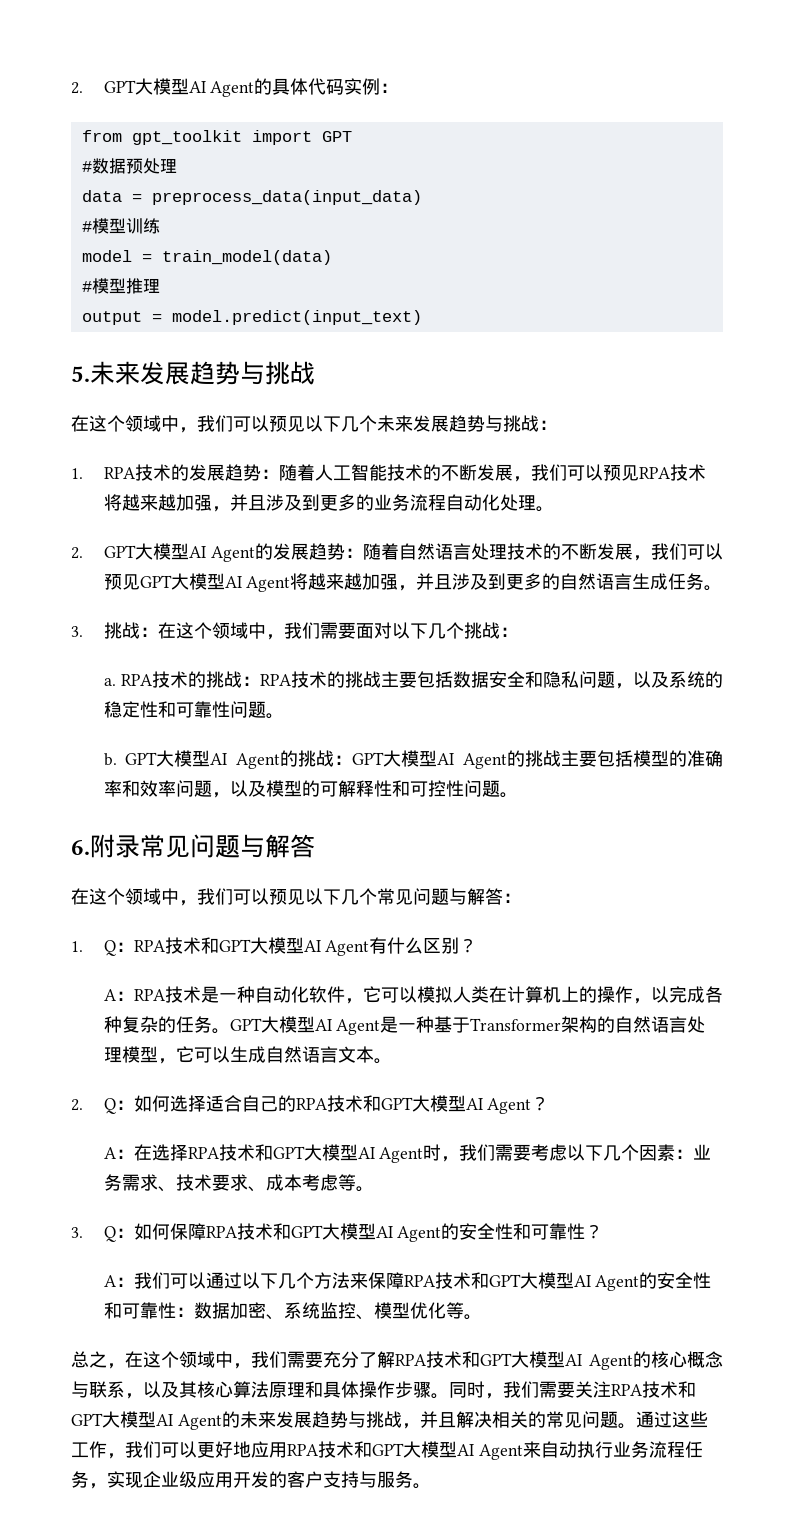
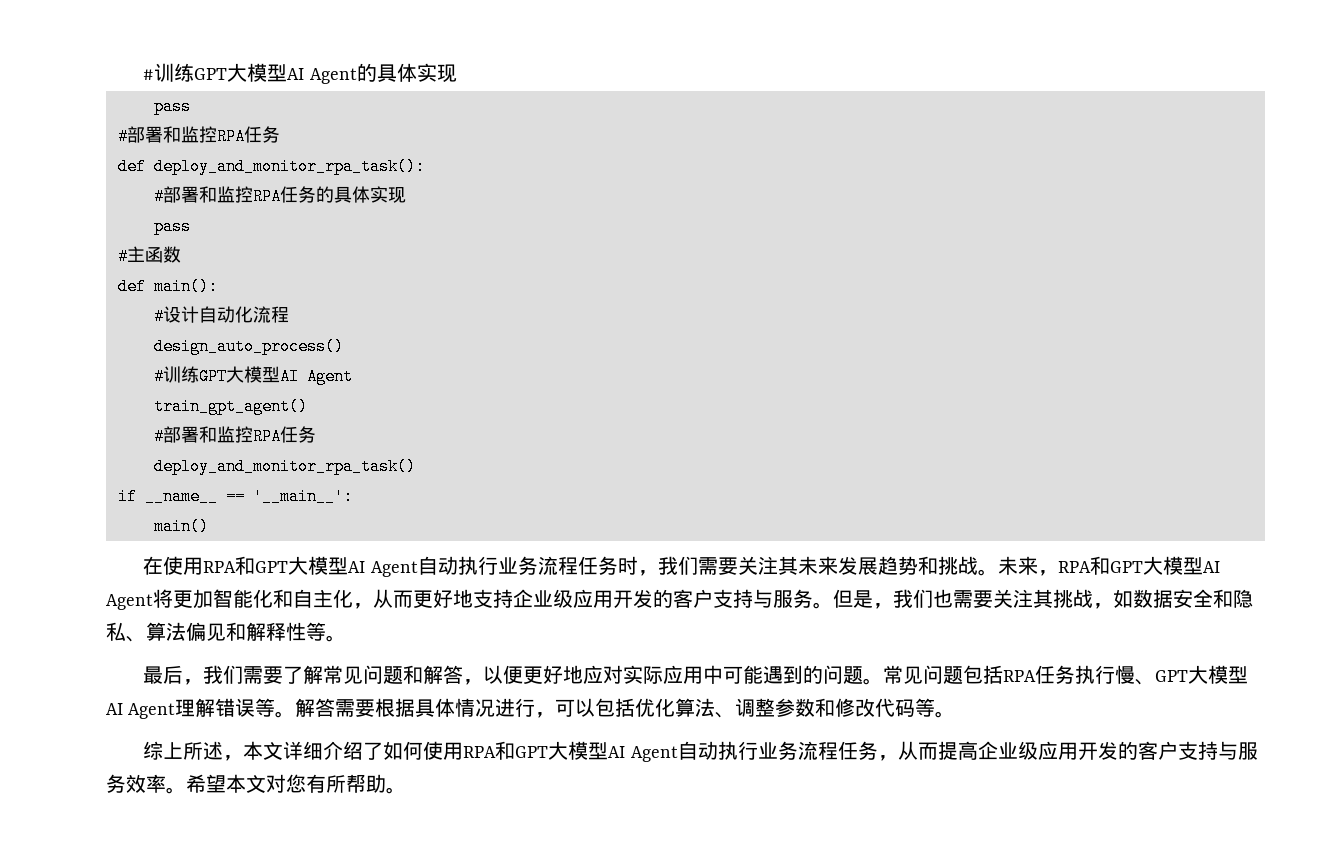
[71,82,83,94] 2. -> [143,63,195,82] #训练
[308,78,399,95] [81,130,352,145] [81,158,177,174] [81,190,422,205] [81,218,160,234] [81,250,332,265] [81,278,160,294] [81,310,422,325] [71,361,315,385] [71,415,557,433] [71,464,706,482] [103,494,554,512] [71,543,723,562] [103,573,723,592] [71,622,518,640] [103,671,723,689] [103,701,284,719] [103,750,723,769] [103,780,518,798] [71,834,315,858] [71,888,521,906] [71,937,478,956] [103,986,723,1004] [103,1016,706,1035] [103,1046,392,1064] [71,1095,550,1114] [103,1144,712,1163] [103,1174,374,1192] [71,1223,604,1242] [103,1272,712,1291] [103,1302,482,1320] [71,1351,723,1370] [71,1381,696,1399] [71,1411,708,1430] [71,1441,703,1460] [71,1471,143,1489] 代码实例： // from gpt_toolkit import GPT // #数据预处理 // data = preprocess_data(input_data) // #模型训练 // model = train_model(data) // #模型推理 // output = model.predict(input_text) // 5.未来发展趋势与挑战 // 在这个领域中，我们可以预见以下几个未来发展趋势与挑战： // 1. RPA技术的发展趋势：随着人工智能技术的不断发展，我们可以预见RPA技术将越来越加强，并且涉及到更多的业务流程自动化处理。 // 2. GPT大模型AI Agent的发展趋势：随着自然语言处理技术的不断发展，我们可以预见GPT大模型AI Agent将越来越加强，并且涉及到更多的自然语言生成任务。 // 3.挑战：在这个领域中，我们需要面对以下几个挑战： // a. RPA技术的挑战：RPA技术的挑战主要包括数据安全和隐私问题，以及系统的稳定性和可靠性问题。 // b. GPT大模型AI Agent的挑战：GPT大模型AI Agent的挑战主要包括模型的准确率和效率问题，以及模型的可解释性和可控性问题。 // 6.附录常见问题与解答 // 在这个领域中，我们可以预见以下几个常见问题与解答： // 1. Q：RPA技术和GPT大模型AI Agent有什么区别？ // A：RPA技术是一种自动化软件，它可以模拟人类在计算机上的操作，以完成各种复杂的任务。GPT大模型AI Agent是一种基于Transformer架构的自然语言处理模型，它可以生成自然语言文本。 // 2. Q：如何选择适合自己的RPA技术和GPT大模型AI Agent？ // A：在选择RPA技术和GPT大模型AI Agent时，我们需要考虑以下几个因素：业务需求、技术要求、成本考虑等。 // 3. Q：如何保障RPA技术和GPT大模型AI Agent的安全性和可靠性？ // A：我们可以通过以下几个方法来保障RPA技术和GPT大模型AI Agent的安全性和可靠性：数据加密、系统监控、模型优化等。 // 总之，在这个领域中，我们需要充分了解RPA技术和GPT大模型AI Agent的核心概念与联系，以及其核心算法原理和具体操作步骤。同时，我们需要关注RPA技术和GPT大模型AI Agent的未来发展趋势与挑战，并且解决相关的常见问题。通过这些工作，我们可以更好地应用RPA技术和GPT大模型AI Agent来自动执行业务流程任务，实现 -> [416,63,457,83] [153,98,191,115] [117,126,280,145] [117,158,425,175] [153,186,406,205] [153,218,191,235] [117,246,181,265] [117,278,218,295] [153,306,289,325] [153,338,344,355] [153,366,353,385] [153,398,308,415] [153,426,316,445] [153,458,416,475] [117,488,353,505] [153,518,209,535] [143,556,1220,577] [106,589,513,610] 实现 // pass // #部署和监控RPA任务 // def deploy_and_monitor_rpa_task(): // #部署和监控RPA任务的具体实现 // pass // #主函数 // def main(): // #设计自动化流程 // design_auto_process() // #训练GPT大模型AI Agent // train_gpt_agent() // #部署和监控RPA任务 // deploy_and_monitor_rpa_task() // if __name__ == '__main__': // main() // 在使用RPA和GPT大模型AI Agent自动执行业务流程任务时，我们需要关注其未来发展趋势和挑战。未来，RPA和GPT大模型AI Agent将更加智能化和自主化，从而更好地支持
(431, 1486) none -> [833,589,1253,609] [106,622,346,642] [143,665,1249,685] [106,698,956,719] [143,741,1258,762] [106,774,406,794] 但是，我们也需要关注其挑战，如数据安全和隐私、算法偏见和解释性等。 // 最后，我们需要了解常见问题和解答，以便更好地应对实际应用中可能遇到的问题。常见问题包括RPA任务执行慢、GPT大模型AI Agent理解错误等。解答需要根据具体情况进行，可以包括优化算法、调整参数和修改代码等。 // 综上所述，本文详细介绍了如何使用RPA和GPT大模型AI Agent自动执行业务流程任务，从而提高企业级应用开发的客户支持与服务效率。希望本文对您有所帮助。

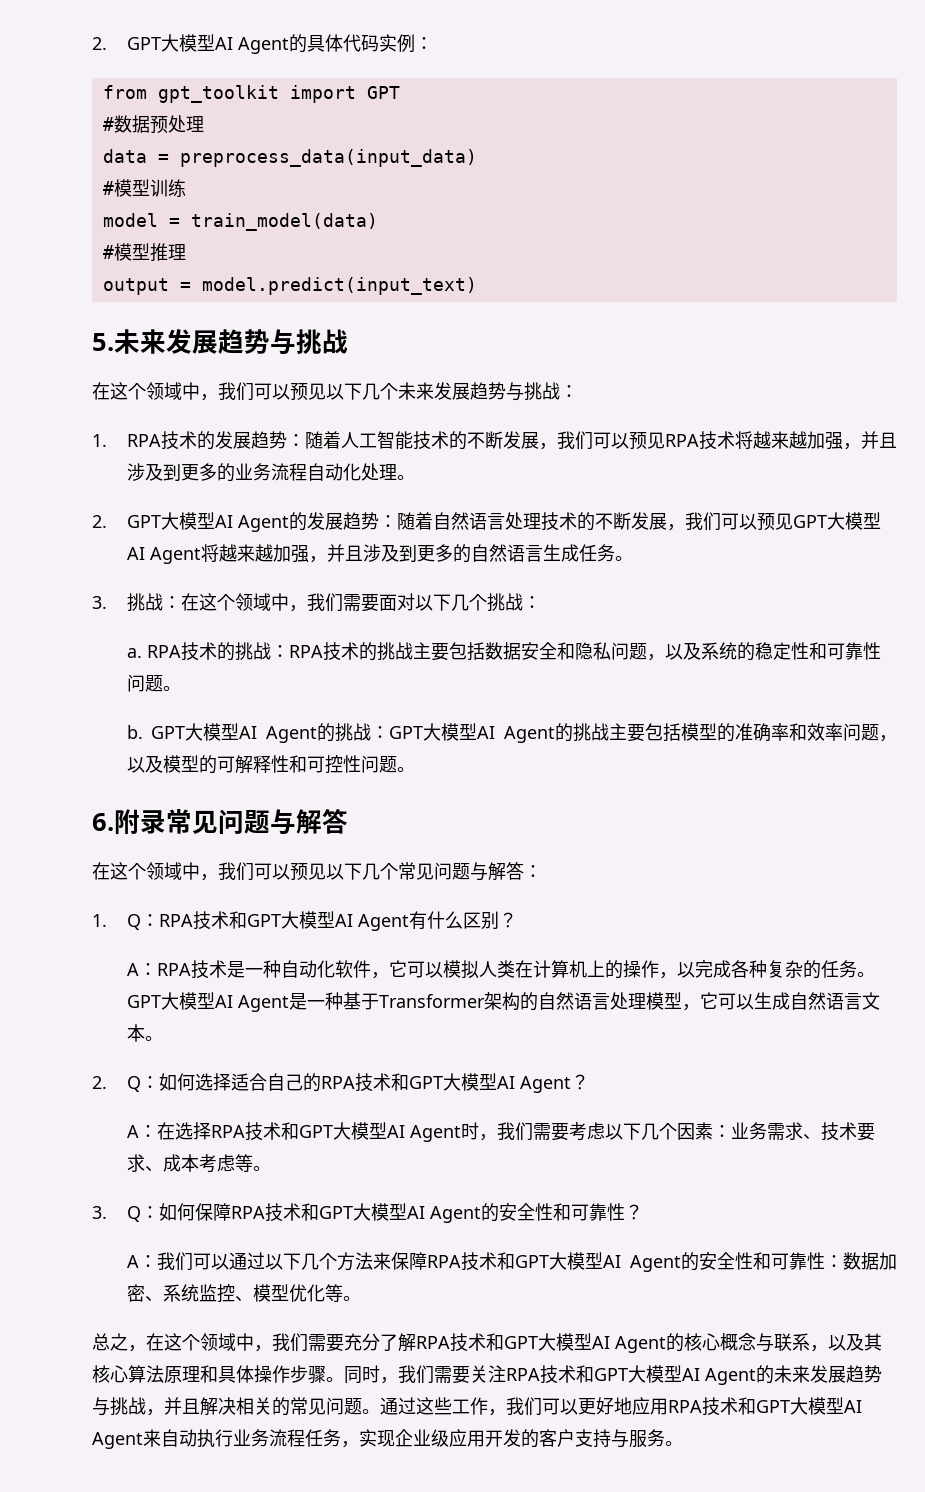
[143,63,195,82] #训练 -> [92,37,107,50] 2.
[416,63,457,83] [153,98,191,115] [117,126,280,145] [117,158,425,175] [153,186,406,205] [153,218,191,235] [117,246,181,265] [117,278,218,295] [153,306,289,325] [153,338,344,355] [153,366,353,385] [153,398,308,415] [153,426,316,445] [153,458,416,475] [117,488,353,505] [153,518,209,535] [143,556,1220,577] [106,589,513,610] 实现 // pass // #部署和监控RPA任务 // def deploy_and_monitor_rpa_task(): // #部署和监控RPA任务的具体实现 // pass // #主函数 // def main(): // #设计自动化流程 // design_auto_process() // #训练GPT大模型AI Agent // train_gpt_agent() // #部署和监控RPA任务 // deploy_and_monitor_rpa_task() // if __name__ == '__main__': // main() // 在使用RPA和GPT大模型AI Agent自动执行业务流程任务时，我们需要关注其未来发展趋势和挑战。未来，RPA和GPT大模型AI Agent将更加智能化和自主化，从而更好地支持 -> [342,34,433,53] [102,85,400,103] [102,115,204,134] [102,149,477,167] [102,179,186,197] [102,213,378,231] [102,243,186,262] [102,277,477,295] [92,329,348,354] [92,382,578,401] [92,431,897,450] [126,463,415,482] [92,512,881,532] [126,544,633,564] [92,593,541,612] [126,642,881,661] [126,674,181,692] [126,723,897,743] [126,755,415,774] [92,809,348,835] [92,862,542,881] [92,911,517,931] [126,960,875,979] [126,992,880,1012] [126,1024,163,1042] [92,1073,589,1093] [126,1122,875,1142] [126,1154,271,1173] [92,1203,643,1223] [126,1252,897,1272] [126,1284,361,1303] [92,1333,882,1353] [92,1365,882,1385] [92,1397,862,1416] [92,1429,395,1449] 代码实例： // from gpt_toolkit import GPT // #数据预处理 // data = preprocess_data(input_data) // #模型训练 // model = train_model(data) // #模型推理 // output = model.predict(input_text) // 5.未来发展趋势与挑战 // 在这个领域中，我们可以预见以下几个未来发展趋势与挑战： // 1. RPA技术的发展趋势：随着人工智能技术的不断发展，我们可以预见RPA技术将越来越加强，并且涉及到更多的业务流程自动化处理。 // 2. GPT大模型AI Agent的发展趋势：随着自然语言处理技术的不断发展，我们可以预见GPT大模型AI Agent将越来越加强，并且涉及到更多的自然语言生成任务。 // 3.挑战：在这个领域中，我们需要面对以下几个挑战： // a. RPA技术的挑战：RPA技术的挑战主要包括数据安全和隐私问题，以及系统的稳定性和可靠性问题。 // b. GPT大模型AI Agent的挑战：GPT大模型AI Agent的挑战主要包括模型的准确率和效率问题，以及模型的可解释性和可控性问题。 // 6.附录常见问题与解答 // 在这个领域中，我们可以预见以下几个常见问题与解答： // 1. Q：RPA技术和GPT大模型AI Agent有什么区别？ // A：RPA技术是一种自动化软件，它可以模拟人类在计算机上的操作，以完成各种复杂的任务。GPT大模型AI Agent是一种基于Transformer架构的自然语言处理模型，它可以生成自然语言文本。 // 2. Q：如何选择适合自己的RPA技术和GPT大模型AI Agent？ // A：在选择RPA技术和GPT大模型AI Agent时，我们需要考虑以下几个因素：业务需求、技术要求、成本考虑等。 // 3. Q：如何保障RPA技术和GPT大模型AI Agent的安全性和可靠性？ // A：我们可以通过以下几个方法来保障RPA技术和GPT大模型AI Agent的安全性和可靠性：数据加密、系统监控、模型优化等。 // 总之，在这个领域中，我们需要充分了解RPA技术和GPT大模型AI Agent的核心概念与联系，以及其核心算法原理和具体操作步骤。同时，我们需要关注RPA技术和GPT大模型AI Agent的未来发展趋势与挑战，并且解决相关的常见问题。通过这些工作，我们可以更好地应用RPA技术和GPT大模型AI Agent来自动执行业务流程任务，实现
[833,589,1253,609] [106,622,346,642] [143,665,1249,685] [106,698,956,719] [143,741,1258,762] [106,774,406,794] 但是，我们也需要关注其挑战，如数据安全和隐私、算法偏见和解释性等。 // 最后，我们需要了解常见问题和解答，以便更好地应对实际应用中可能遇到的问题。常见问题包括RPA任务执行慢、GPT大模型AI Agent理解错误等。解答需要根据具体情况进行，可以包括优化算法、调整参数和修改代码等。 // 综上所述，本文详细介绍了如何使用RPA和GPT大模型AI Agent自动执行业务流程任务，从而提高企业级应用开发的客户支持与服务效率。希望本文对您有所帮助。 -> (683, 1443) none

